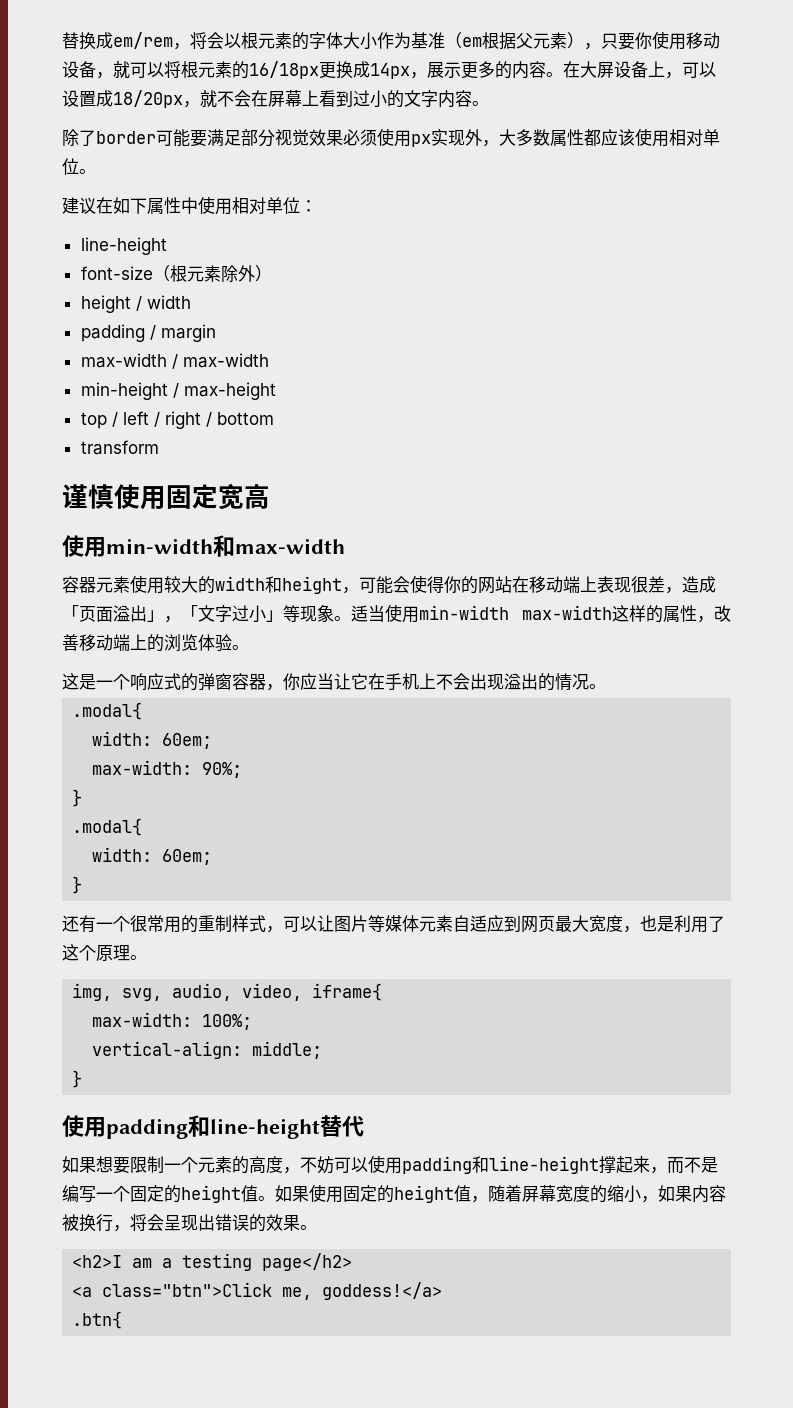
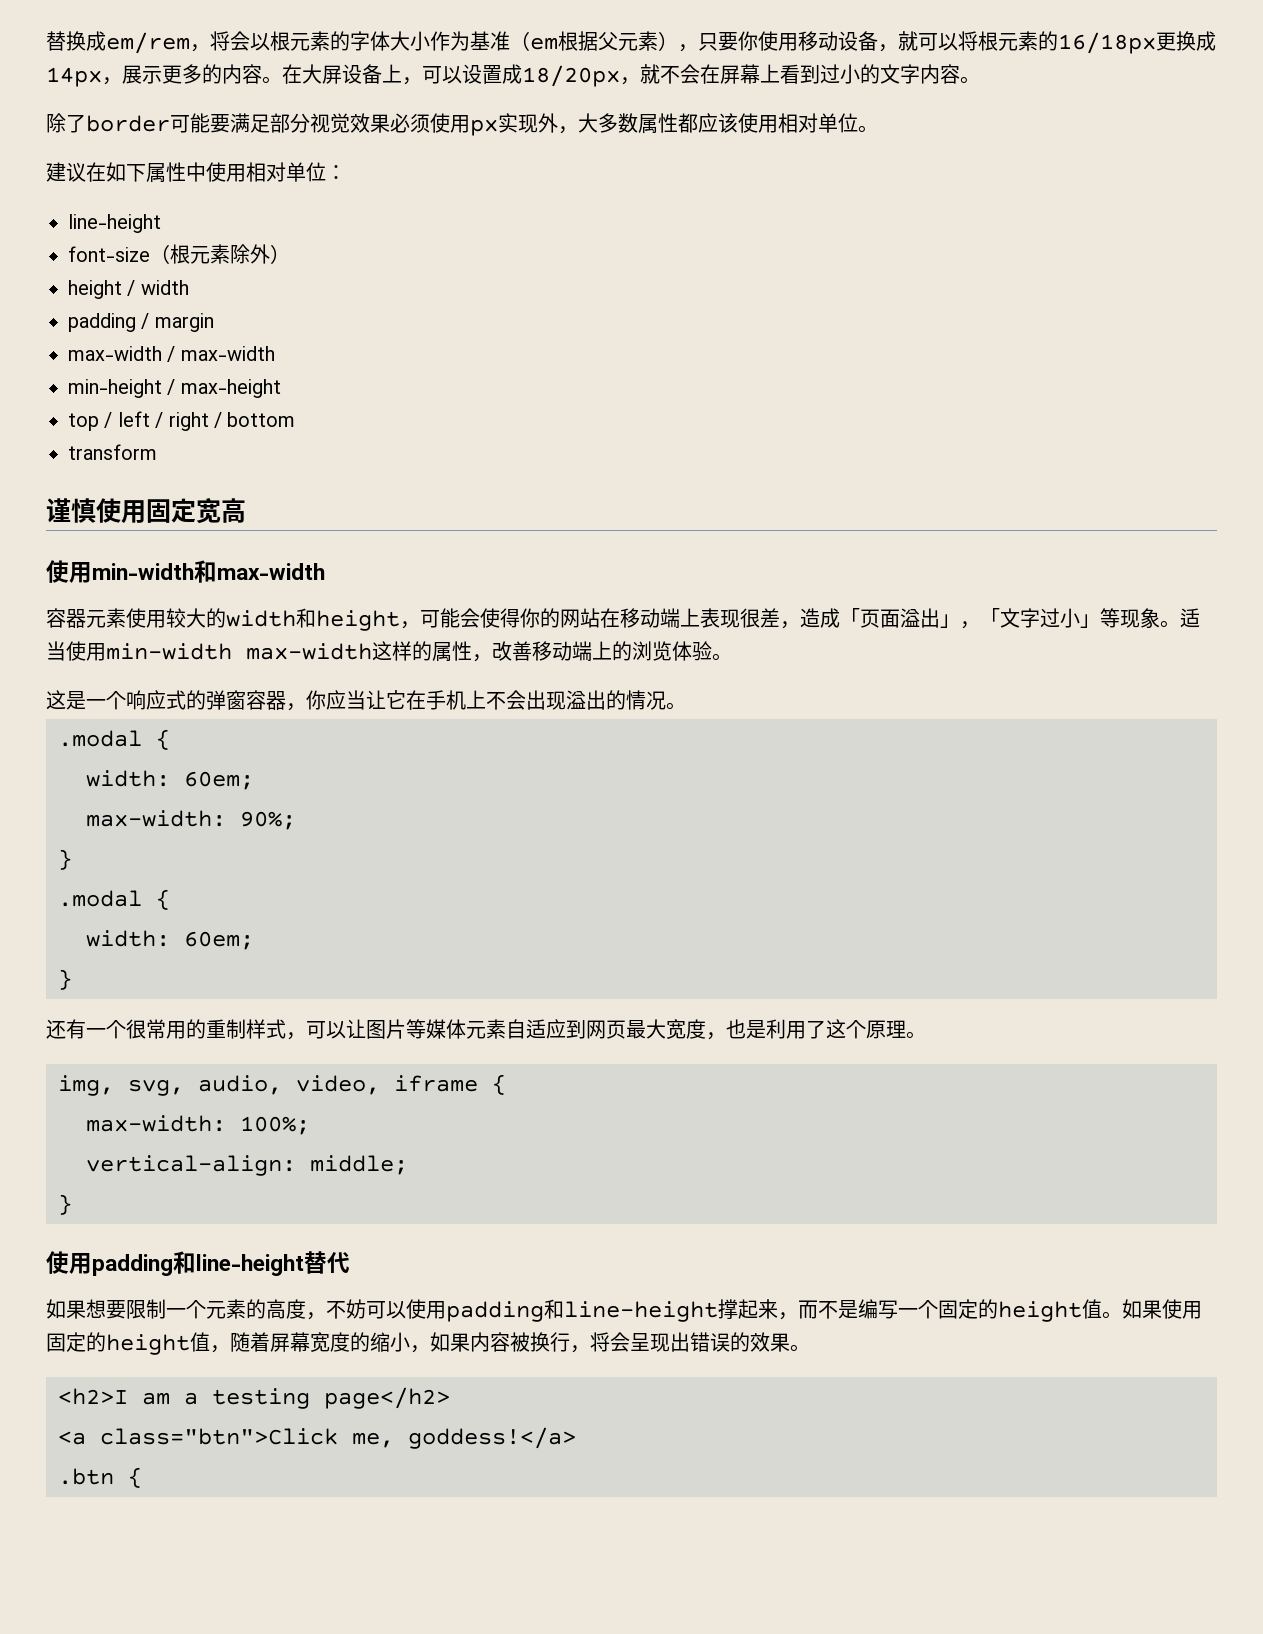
[72,702,143,720] .modal{ -> [58,729,170,750] .modal {
[72,818,143,836] .modal{ -> [58,889,170,910] .modal {
[312,983,383,1001] iframe{ -> [394,1074,506,1095] iframe {
[72,1311,123,1329] .btn{ -> [58,1467,142,1488] .btn {

